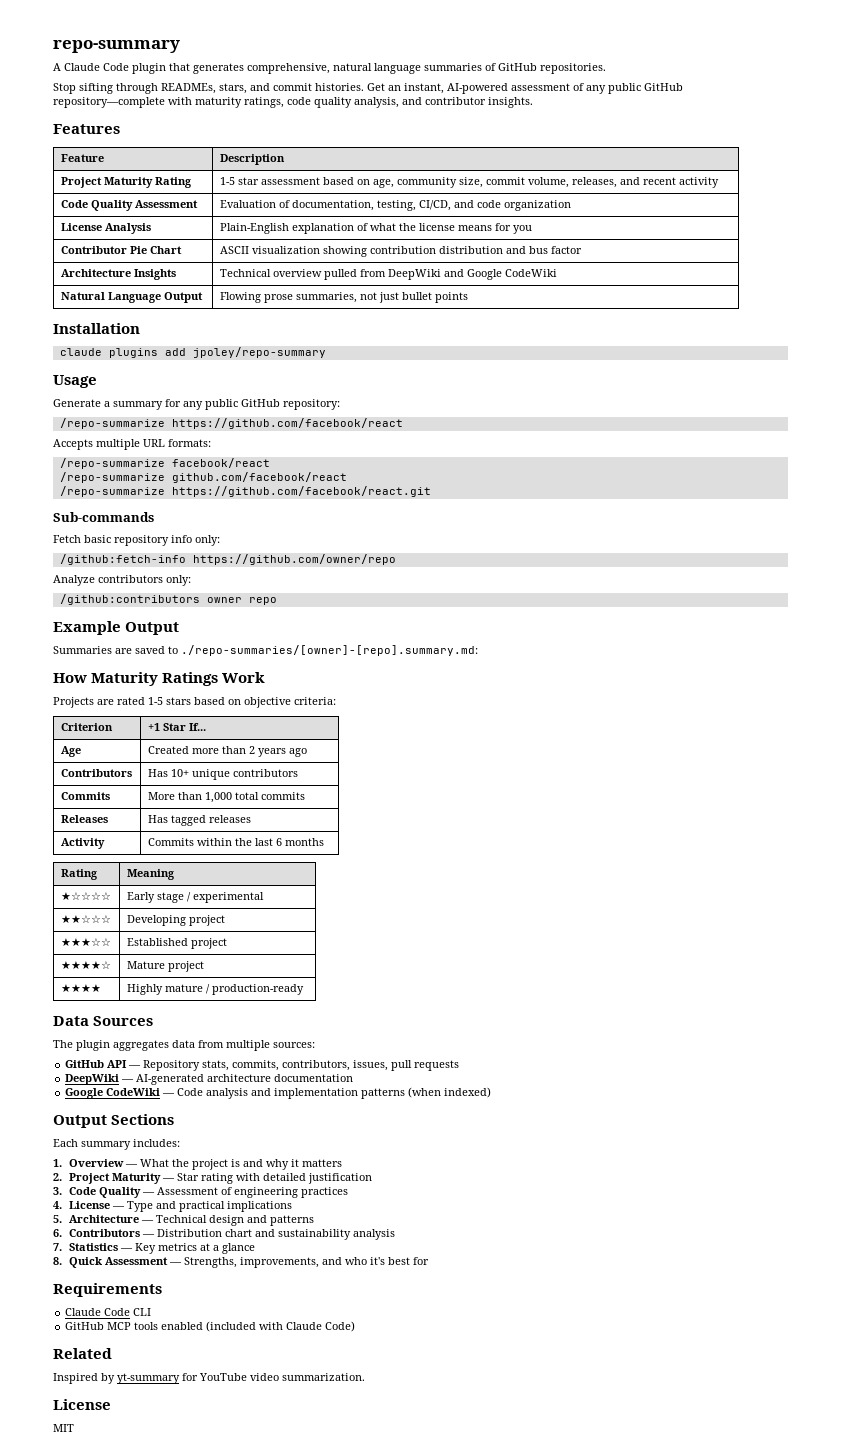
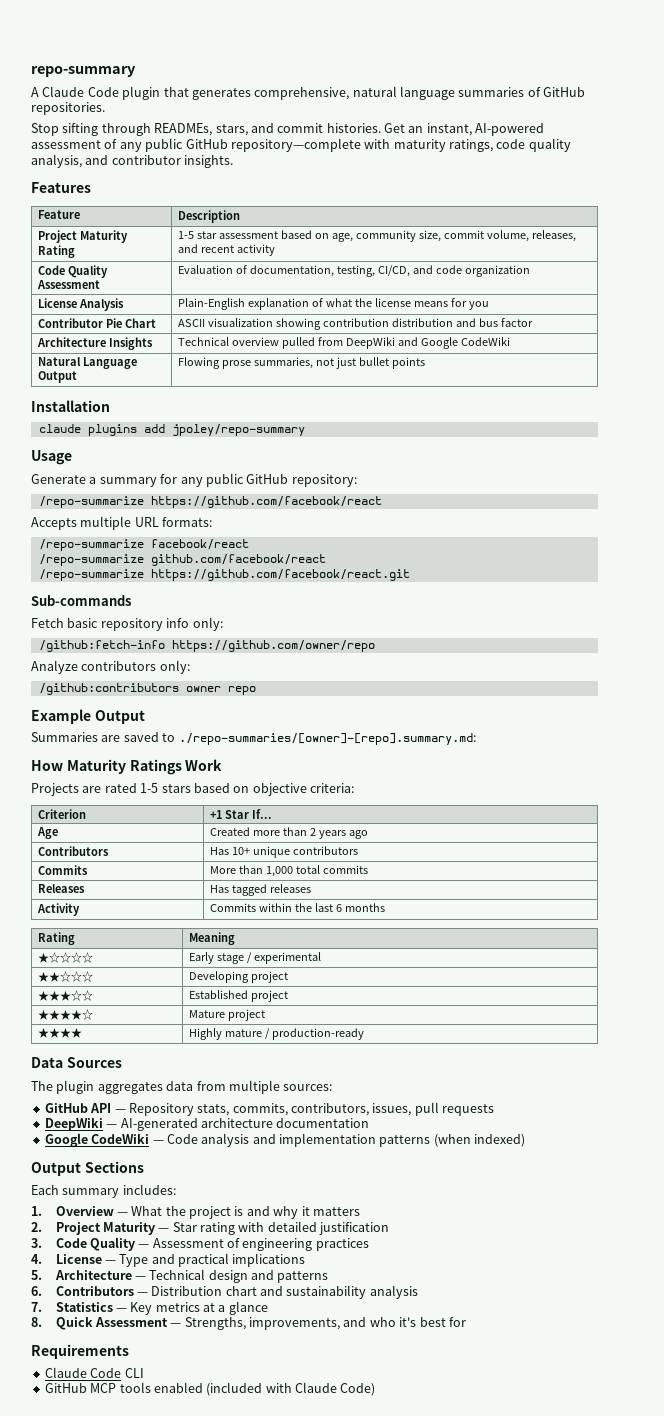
[53,1348,112,1359] [53,1373,365,1384] [53,1399,111,1410] [53,1424,74,1432] // Related // Inspired by yt-summary for YouTube video summarization. // License // MIT -> (376, 1389) none

